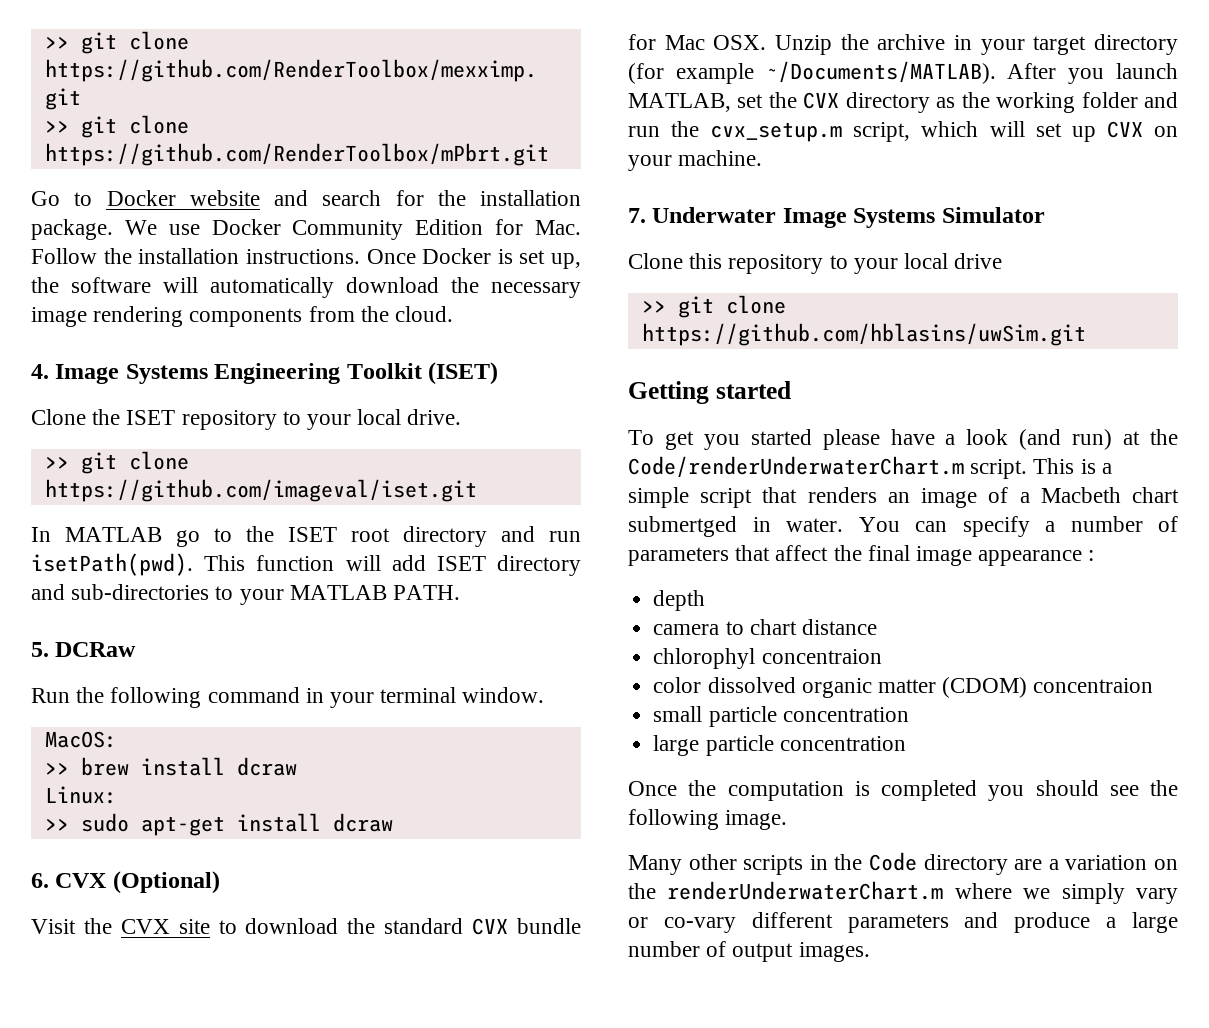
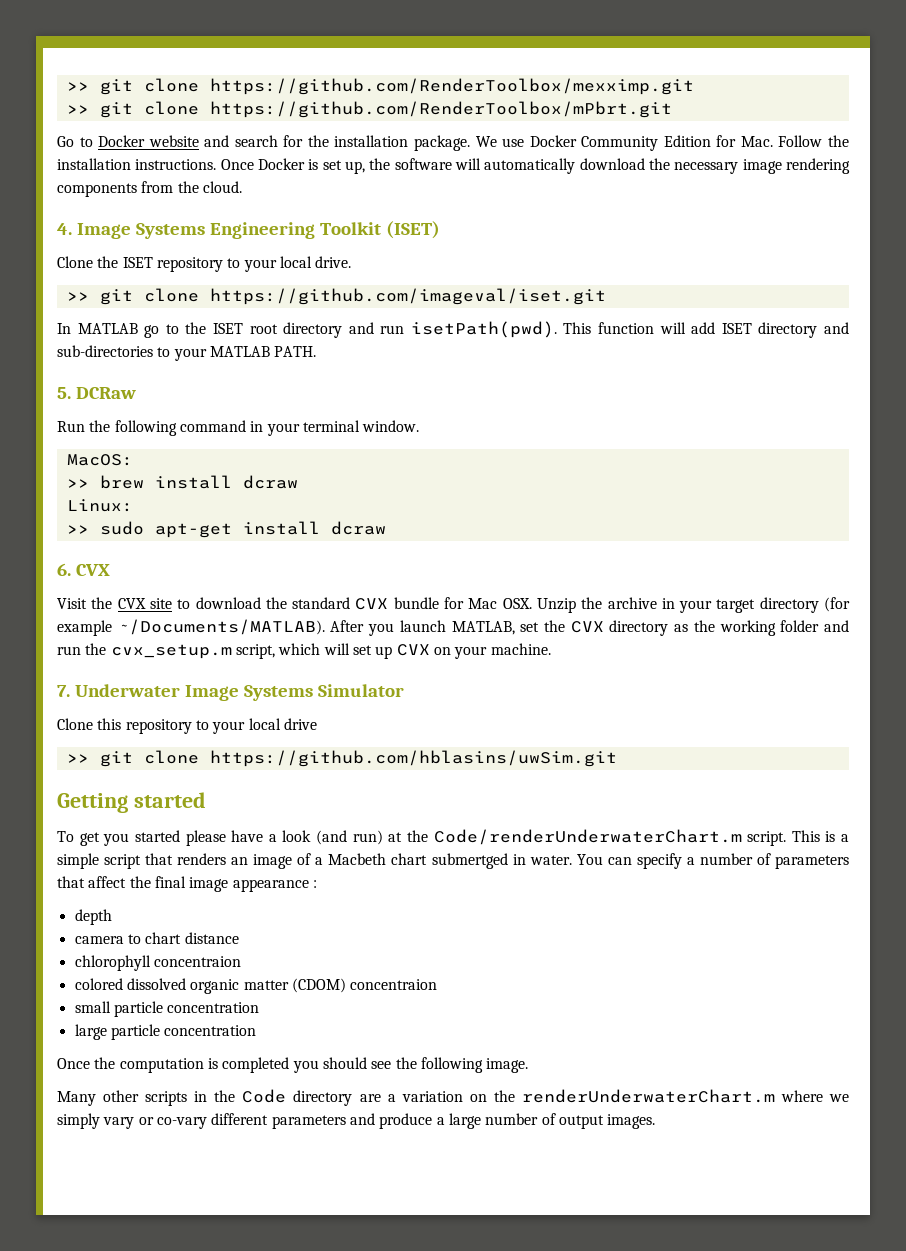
[112,871,220,894] (Optional) -> (110, 570) none
[653,648,882,669] [653,677,702,693] chlorophyl concentraion // color -> [74,955,241,971] [74,978,123,990] chlorophyll concentraion // colored

